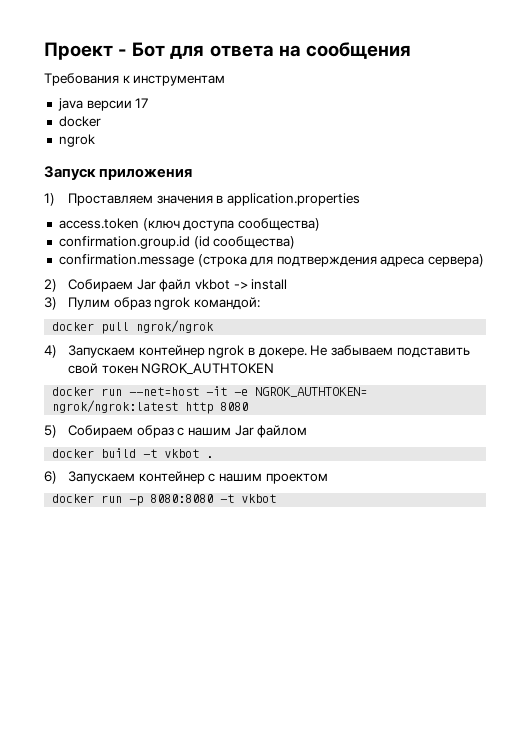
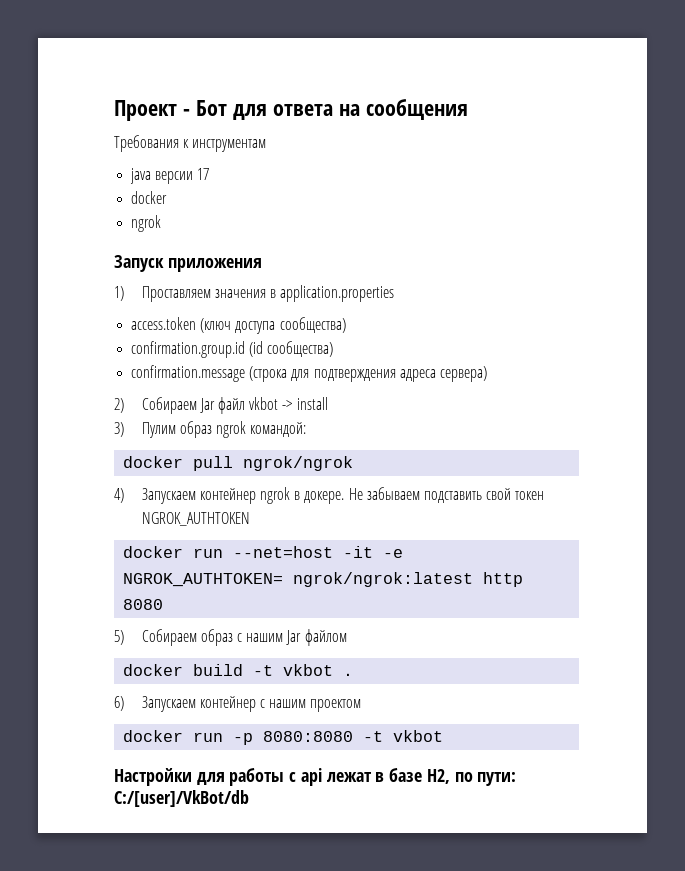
(277, 498) none -> [114,768,517,786] [114,790,249,807] // Настройки для работы с api лежат в базе H2, по пути: С:/[user]/VkBot/db

